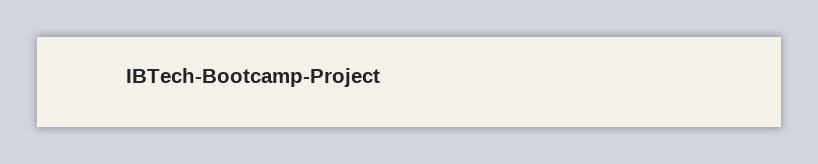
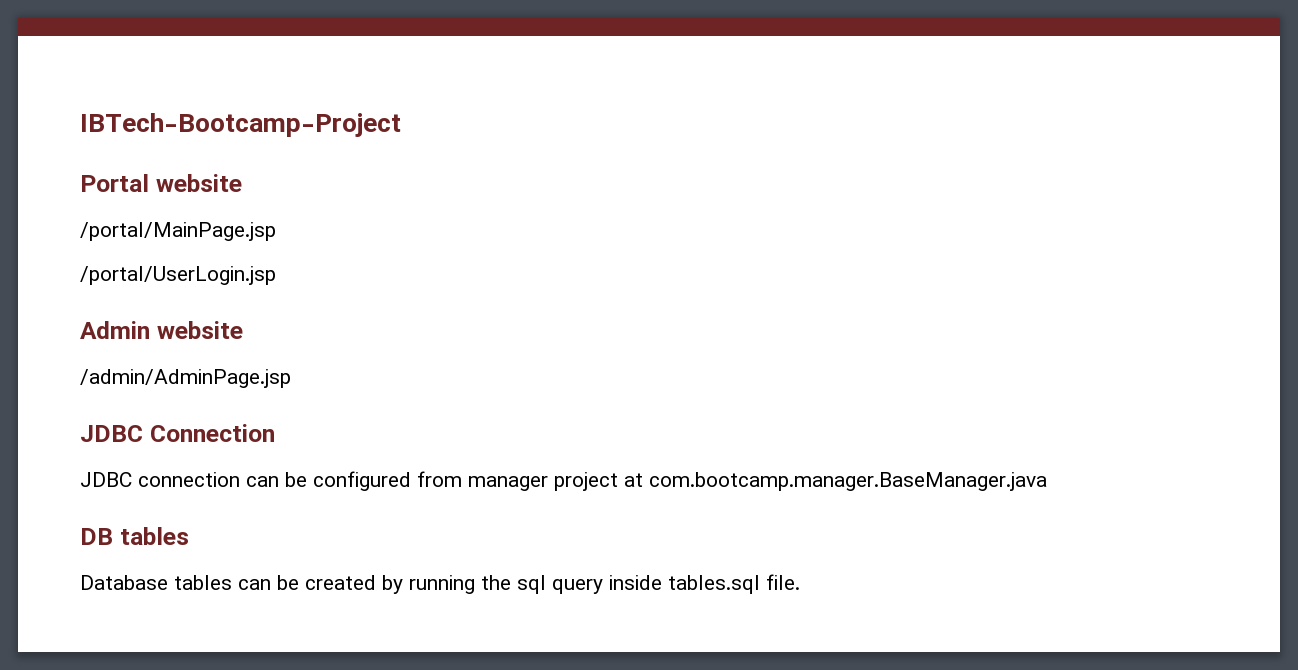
(380, 77) none -> [80,174,242,192] [80,222,276,241] [80,266,276,285] [80,321,243,339] [80,369,291,388] [80,424,275,442] [80,471,1047,491] [80,527,189,545] [80,574,800,594] // Portal website // /portal/MainPage.jsp // /portal/UserLogin.jsp // Admin website // /admin/AdminPage.jsp // JDBC Connection // JDBC connection can be configured from manager project at com.bootcamp.manager.BaseManager.java // DB tables // Database tables can be created by running the sql query inside tables.sql file.

